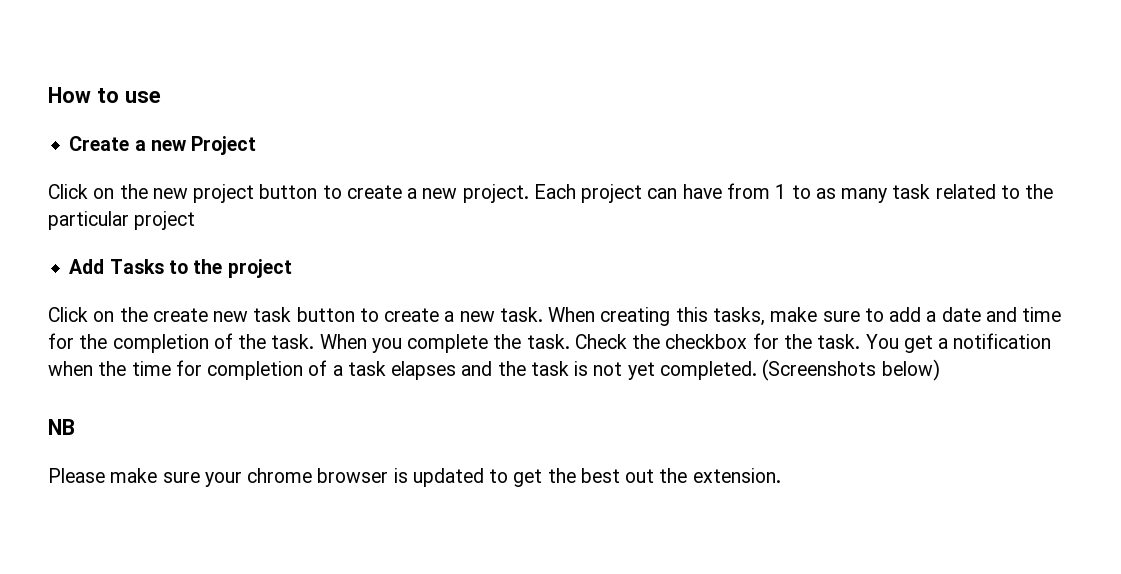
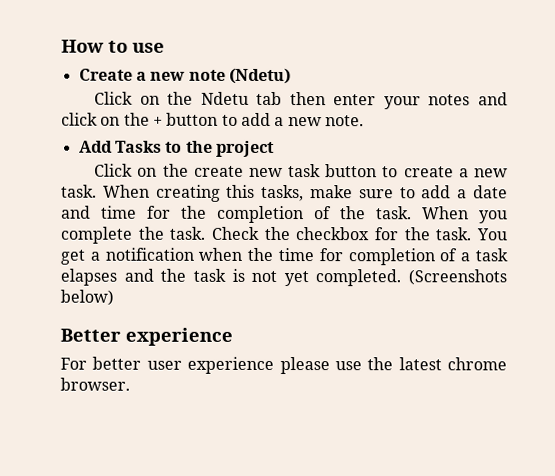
[191,136,257,155] [48,183,1054,203] [48,211,196,230] Project // Click on the new project button to create a new project. Each project can have from 1 to as many task related to the particular project -> [188,67,291,85] [94,91,508,110] [61,112,364,127] note (Ndetu) // Click on the Ndetu tab then enter your notes and click on the + button to add a new note.
[48,419,75,435] [48,468,781,487] NB // Please make sure your chrome browser is updated to get the best out the extension. -> [60,327,233,346] [60,356,507,375] [60,377,130,391] Better experience // For better user experience please use the latest chrome browser.

